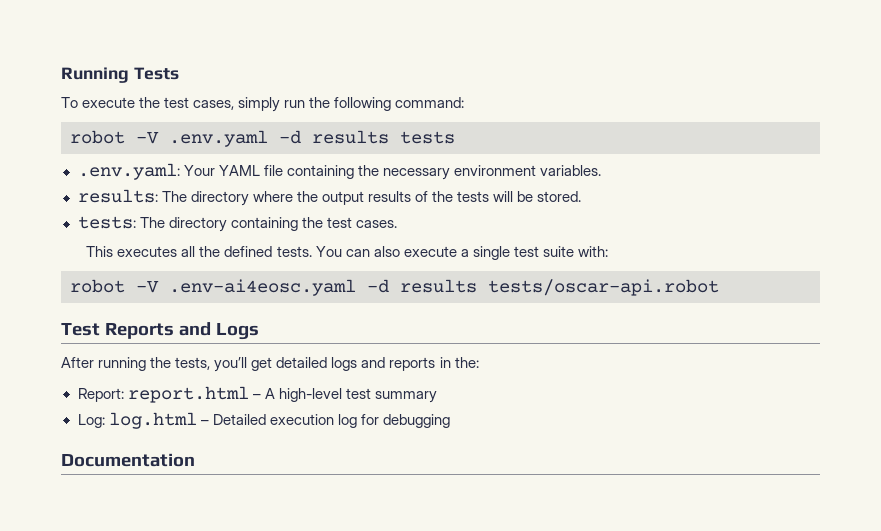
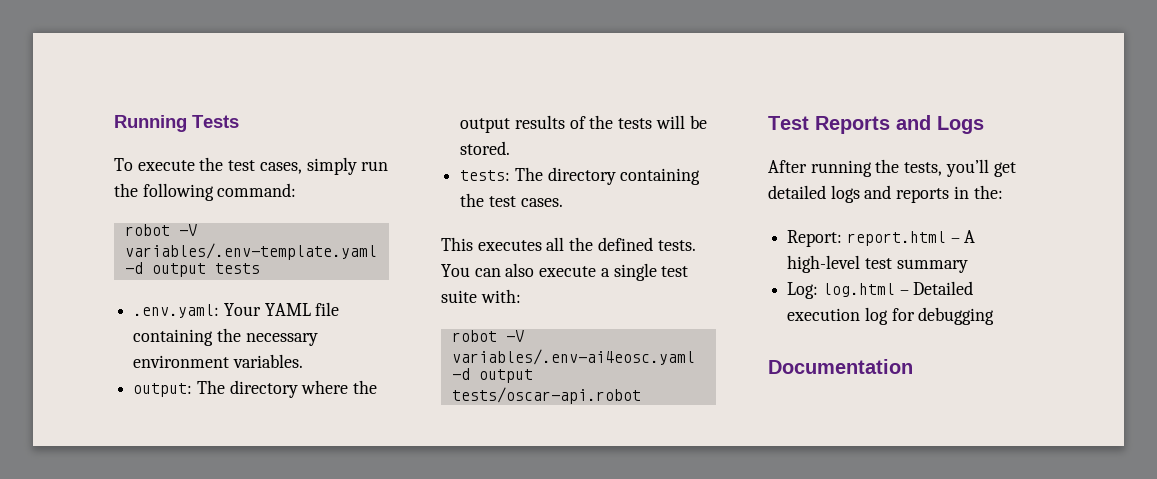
[169,130,389,147] .env.yaml -d results -> [124,243,377,260] [124,262,206,277] variables/.env-template.yaml -d output
[77,189,158,203] results: -> [133,383,193,397] output:
[169,279,477,296] .env-ai4eosc.yaml -d results -> [451,349,695,365] [451,368,533,383] variables/.env-ai4eosc.yaml -d output

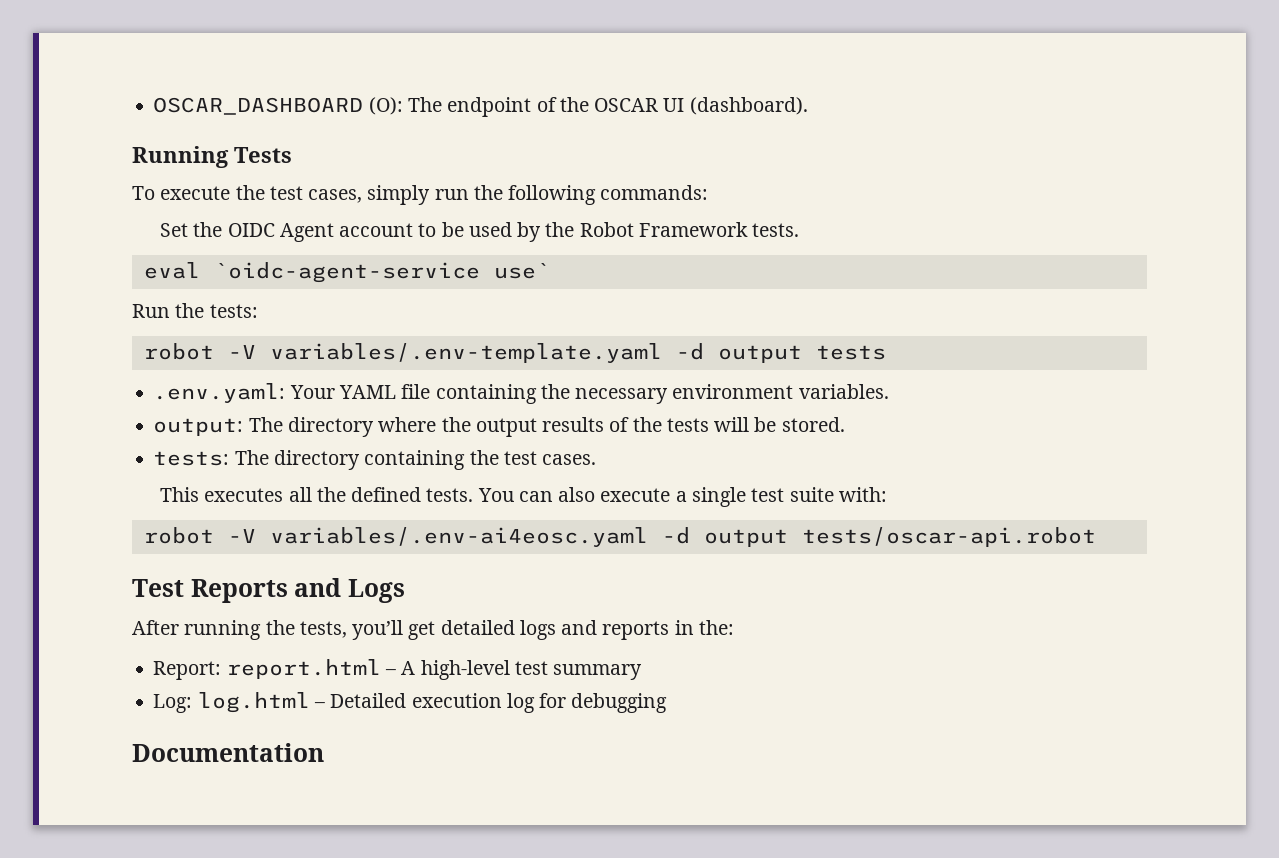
(114, 123) none -> [153,97,808,117] OSCAR_DASHBOARD (O): The endpoint of the OSCAR UI (dashboard). //
[217,183,297,197] command: -> [600,185,709,200] [160,222,800,242] [143,262,550,283] [132,303,258,318] commands: // Set the OIDC Agent account to be used by the Robot Framework tests. // eval `oidc-agent-service use` // Run the tests:

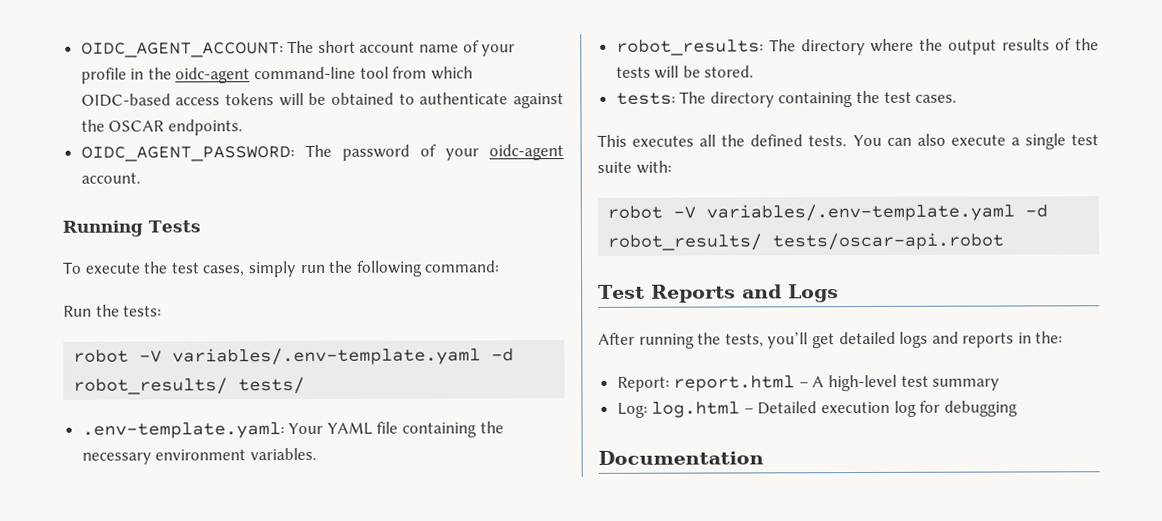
[153,97,808,117] OSCAR_DASHBOARD (O): The endpoint of the OSCAR UI (dashboard). -> [80,40,516,58] [80,66,473,84] [80,92,565,109] [80,119,243,136] [80,144,564,162] [80,172,141,184] OIDC_AGENT_ACCOUNT: The short account name of your profile in the oidc-agent command-line tool from which OIDC-based access tokens will be obtained to authenticate against the OSCAR endpoints. // OIDC_AGENT_PASSWORD: The password of your oidc-agent account.
[600,185,709,200] [160,222,800,242] [143,262,550,283] commands: // Set the OIDC Agent account to be used by the Robot Framework tests. // eval `oidc-agent-service use` -> [424,260,501,273] command:
[717,345,886,363] [153,383,286,403] output tests // .env.yaml: -> [73,376,306,395] [81,422,285,439] robot_results/ tests/ // .env-template.yaml:
[153,418,244,436] output: -> [615,39,764,56] robot_results:
[269,527,788,547] variables/.env-ai4eosc.yaml -d output -> [706,203,1049,222] [607,233,763,251] variables/.env-template.yaml -d robot_results/

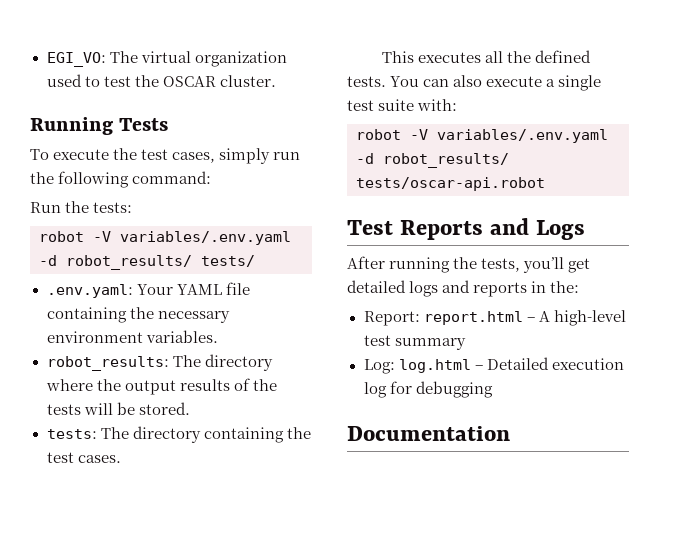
[80,40,516,58] [80,66,473,84] [80,92,565,109] [80,119,243,136] [80,144,564,162] [80,172,141,184] OIDC_AGENT_ACCOUNT: The short account name of your profile in the oidc-agent command-line tool from which OIDC-based access tokens will be obtained to authenticate against the OSCAR endpoints. // OIDC_AGENT_PASSWORD: The password of your oidc-agent account. -> [46,51,287,67] [46,74,276,87] EGI_VO: The virtual organization used to test the OSCAR cluster.
[172,347,482,366] variables/.env-template.yaml -> [120,231,291,245] variables/.env.yaml
[81,422,285,439] .env-template.yaml: -> [46,284,133,298] .env.yaml:
[706,203,1016,222] variables/.env-template.yaml -> [437,129,608,143] variables/.env.yaml

